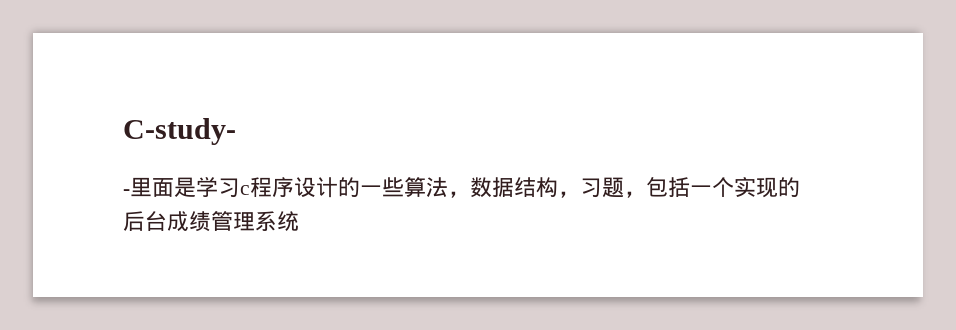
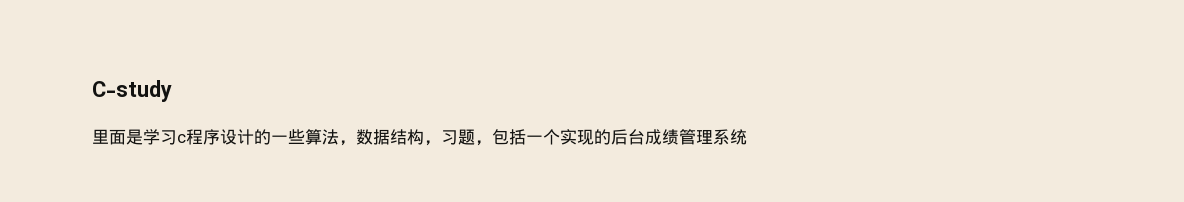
[123,118,236,145] [123,189,130,195] C-study- // - -> [92,80,172,102] C-study //

